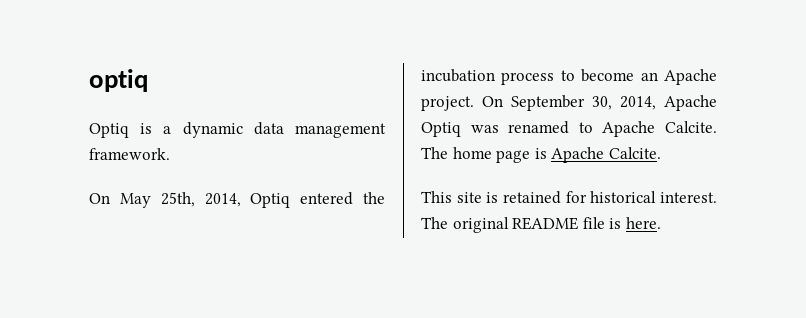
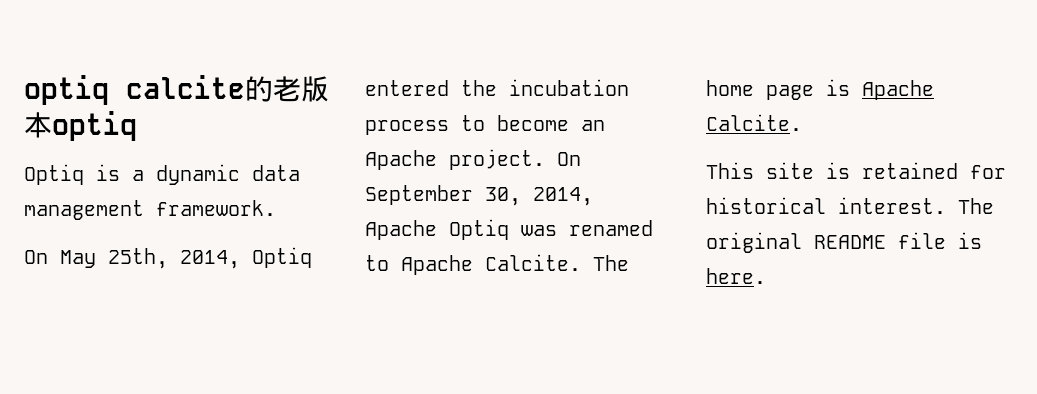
[89,69,148,92] optiq -> [24,75,329,105] [24,111,137,141] optiq calcite的老版本optiq

